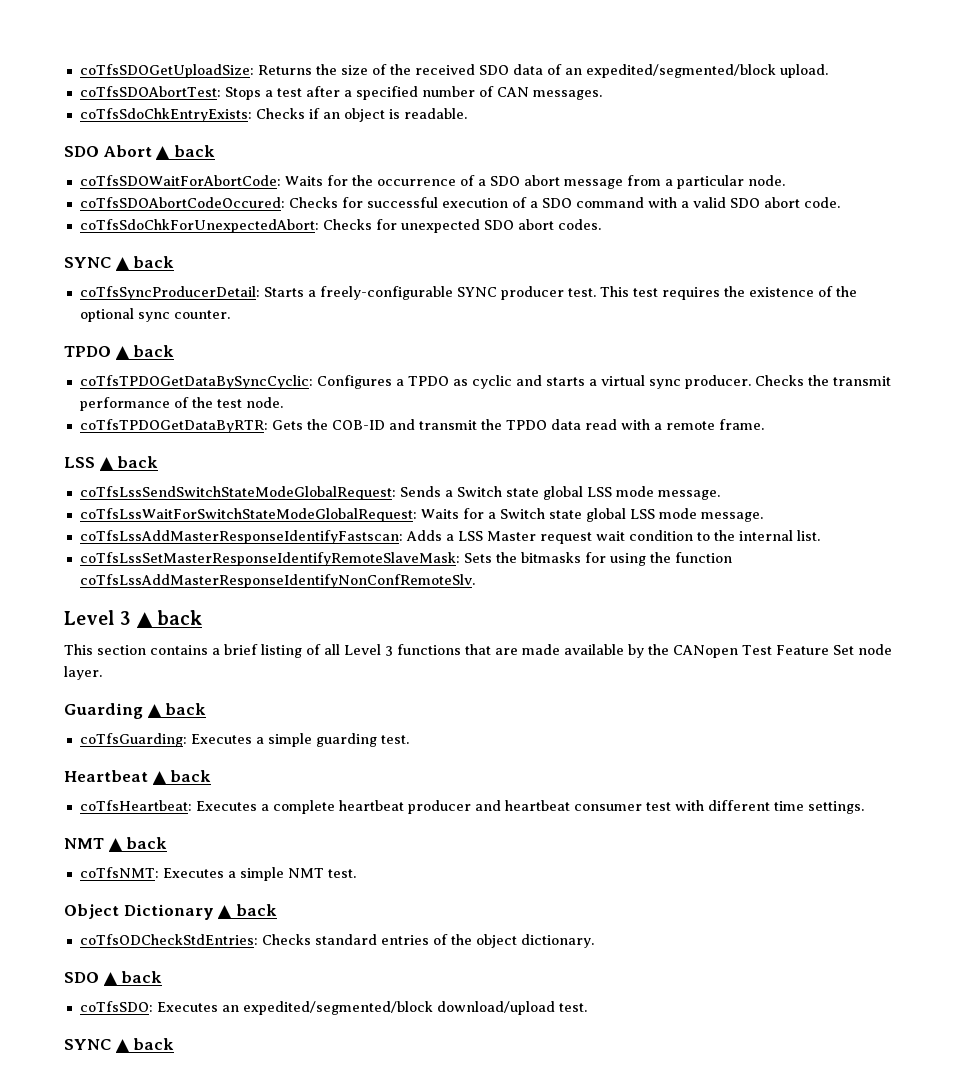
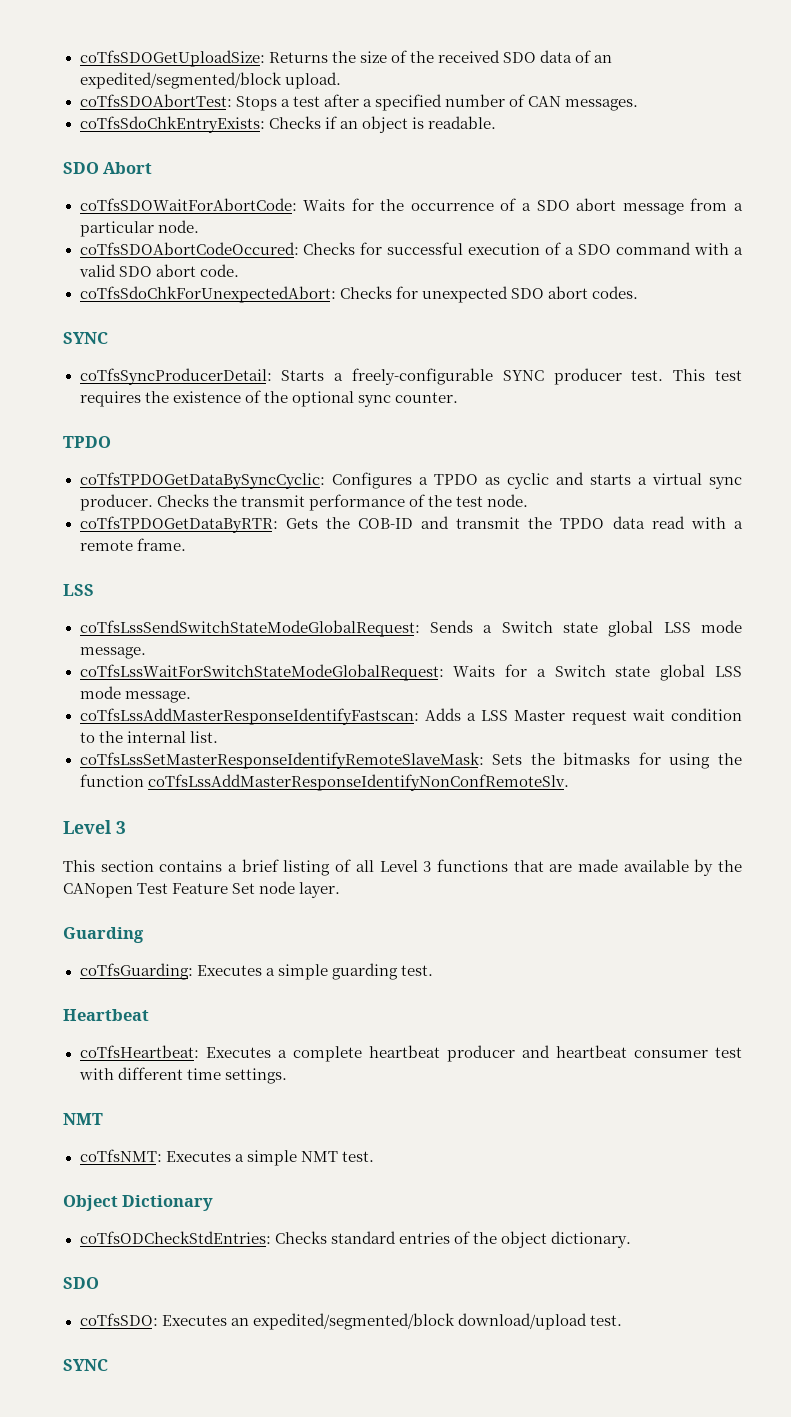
[156,145,215,160] ▲ back -> (153, 168) none
[115,256,175,271] ▲ back -> (108, 338) none
[115,345,175,360] ▲ back -> (111, 442) none
[99,456,159,471] ▲ back -> (94, 590) none
[136,610,202,628] ▲ back -> (126, 827) none
[147,703,207,718] ▲ back -> (144, 935) none
[152,770,212,785] ▲ back -> (149, 1015) none
[108,837,168,852] ▲ back -> (103, 1119) none
[218,904,277,919] ▲ back -> (214, 1203) none
[103,971,163,986] ▲ back -> (99, 1283) none
[115,1038,175,1053] ▲ back -> (108, 1365) none

